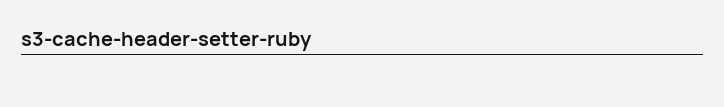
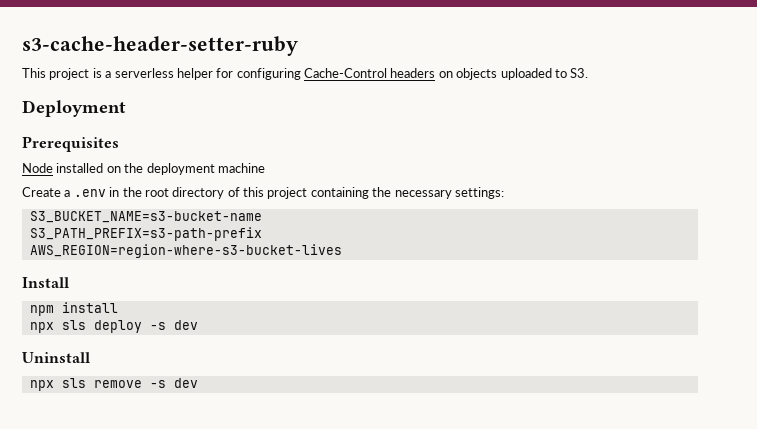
(312, 41) none -> [22,68,589,80] [22,100,126,117] [22,136,119,152] [22,163,265,175] [22,187,504,199] [29,211,262,223] [29,227,262,241] [29,244,342,258] [22,277,69,288] [29,302,118,316] [29,320,198,333] [22,352,90,363] [29,378,198,391] // This project is a serverless helper for configuring Cache-Control headers on objects uploaded to S3. // Deployment // Prerequisites // Node installed on the deployment machine // Create a .env in the root directory of this project containing the necessary settings: // S3_BUCKET_NAME=s3-bucket-name // S3_PATH_PREFIX=s3-path-prefix // AWS_REGION=region-where-s3-bucket-lives // Install // npm install // npx sls deploy -s dev // Uninstall // npx sls remove -s dev

